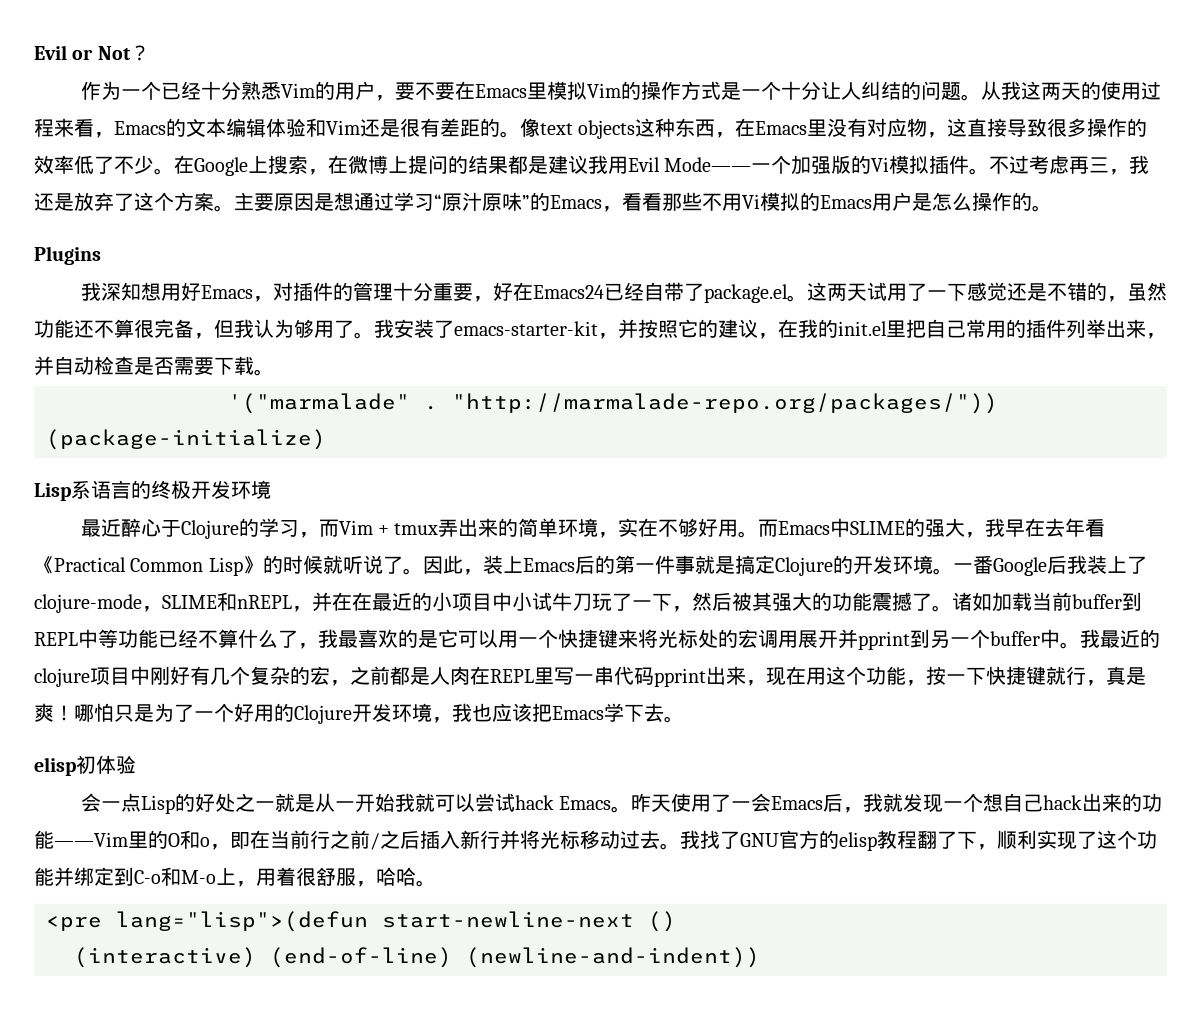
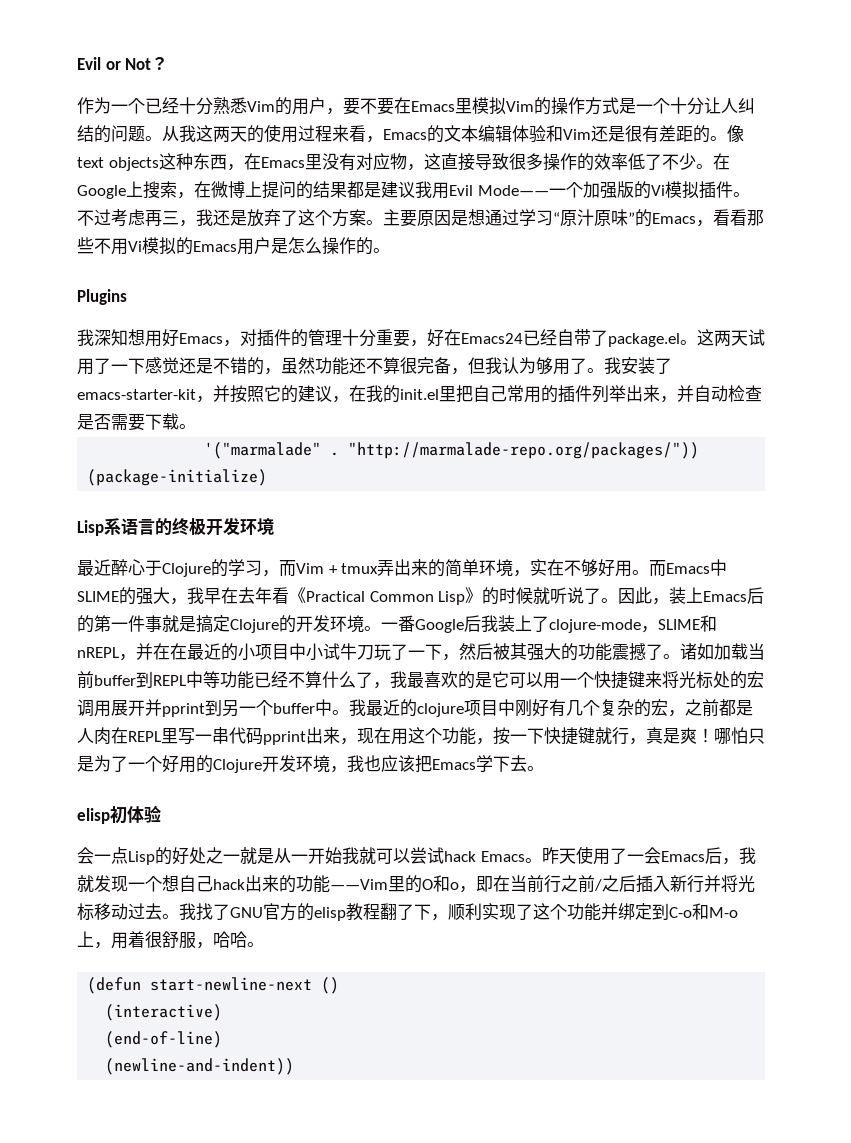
[46,911,368,932] <pre lang="lisp">(defun -> [87,977,142,994] (defun
(256, 957) none -> (223, 1012) //
(452, 957) none -> (223, 1039) //

